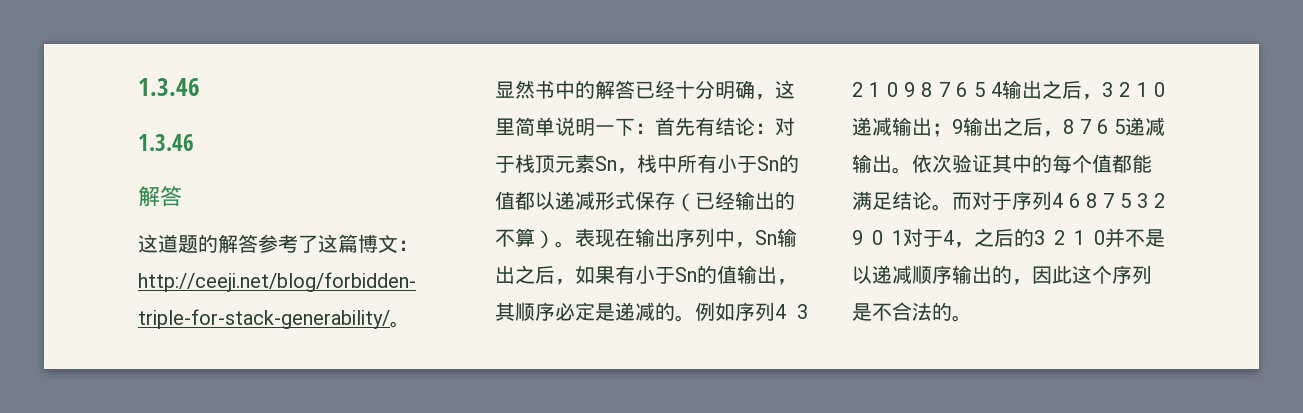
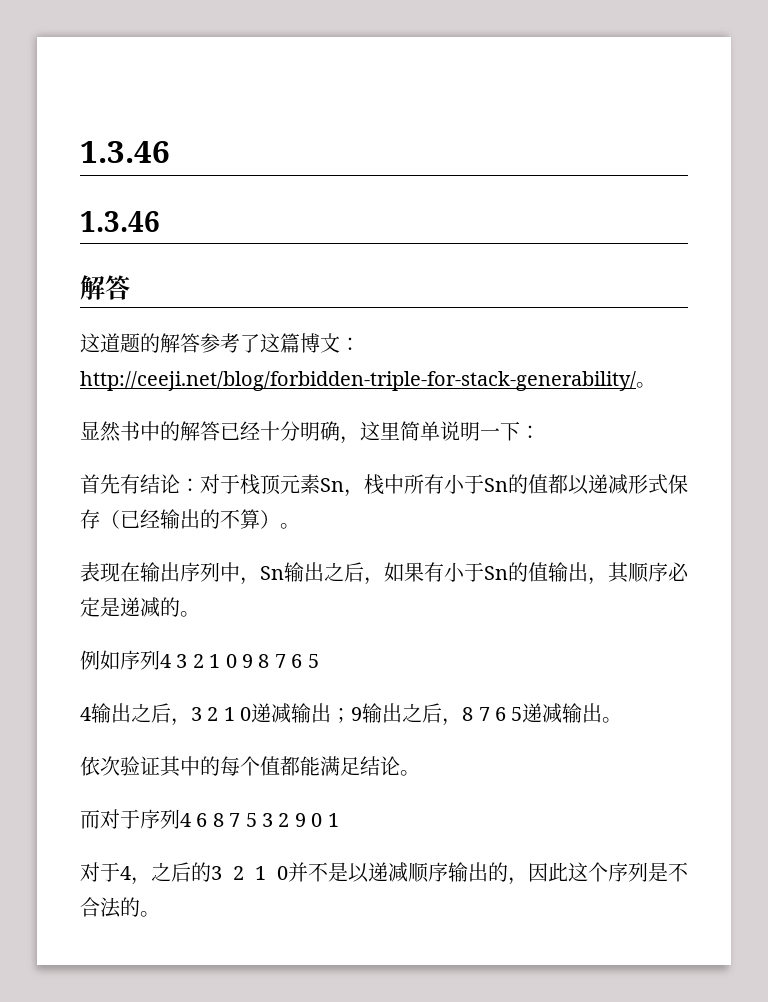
(655, 128) none -> (540, 432) //
(575, 244) none -> (300, 526) //
(695, 318) none -> (200, 614) //
(985, 89) none -> (319, 661) //
(912, 170) none -> (623, 720) //
(952, 207) none -> (420, 773) //
(903, 237) none -> (339, 820) //

